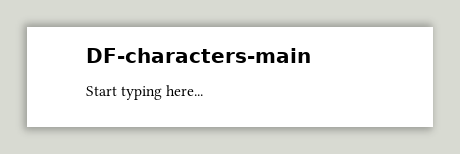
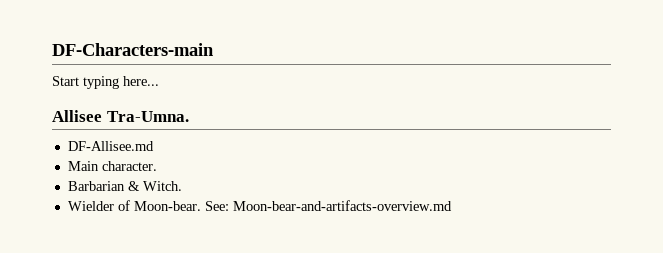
[86,48,311,63] DF-characters-main -> [52,43,214,56] DF-Characters-main
(204, 90) none -> [52,110,189,122] [67,141,154,151] [67,161,157,171] [67,181,182,191] [67,200,452,211] // Allisee Tra-Umna. // DF-Allisee.md // Main character. // Barbarian & Witch. // Wielder of Moon-bear. See: Moon-bear-and-artifacts-overview.md

